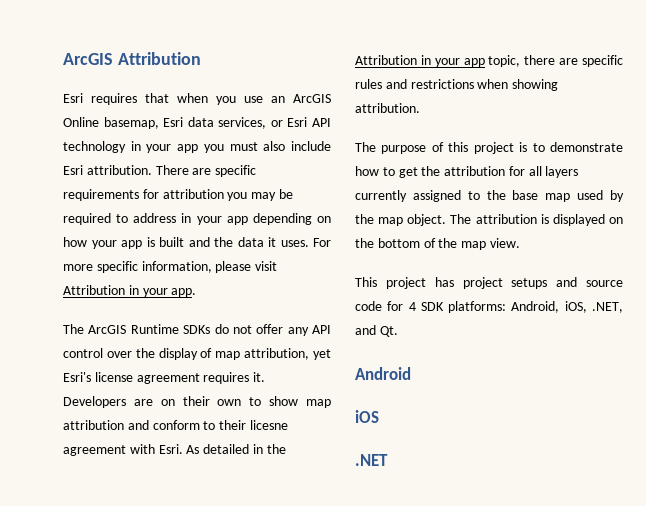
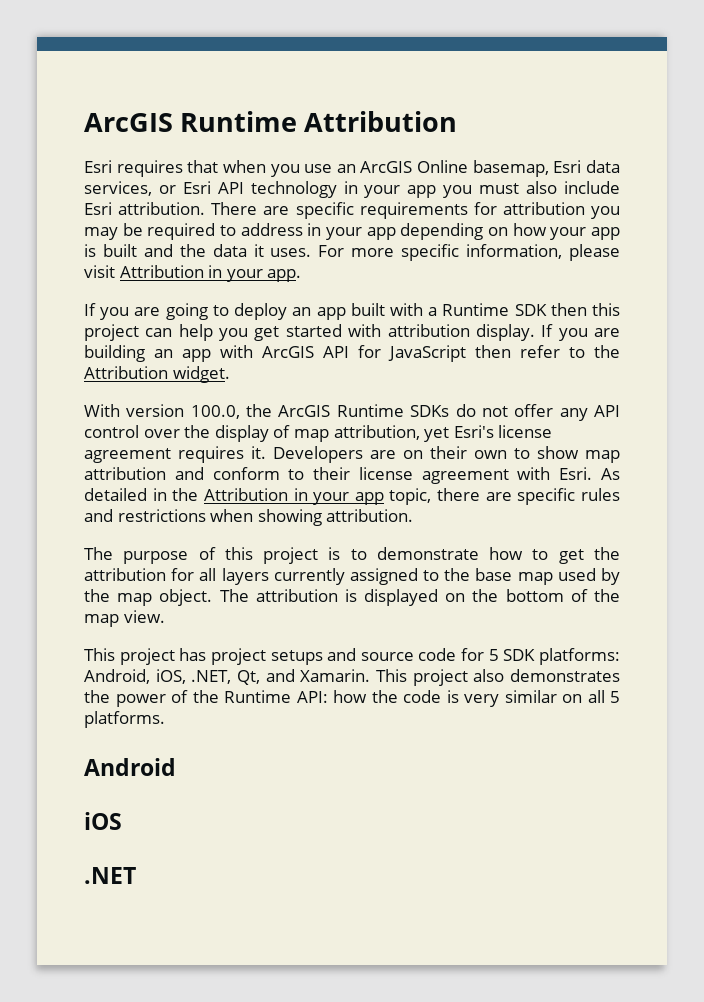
[63,53,113,65] ArcGIS -> [84,111,298,132] ArcGIS Runtime
[63,324,84,334] The -> [84,303,620,320] [84,324,621,341] [84,345,620,362] [84,366,230,383] [84,404,273,419] If you are going to deploy an app built with a Runtime SDK then this project can help you get started with attribution display. If you are building an app with ArcGIS API for JavaScript then refer to the Attribution widget. // With version 100.0, the
[249,420,288,430] licesne -> [358,467,413,480] license
[408,302,416,311] 4 -> [488,649,499,661] 5
[355,325,398,337] and Qt. -> [236,669,620,686] [84,690,620,707] [84,711,165,728] Qt, and Xamarin. This project also demonstrates the power of the Runtime API: how the code is very similar on all 5 platforms.

